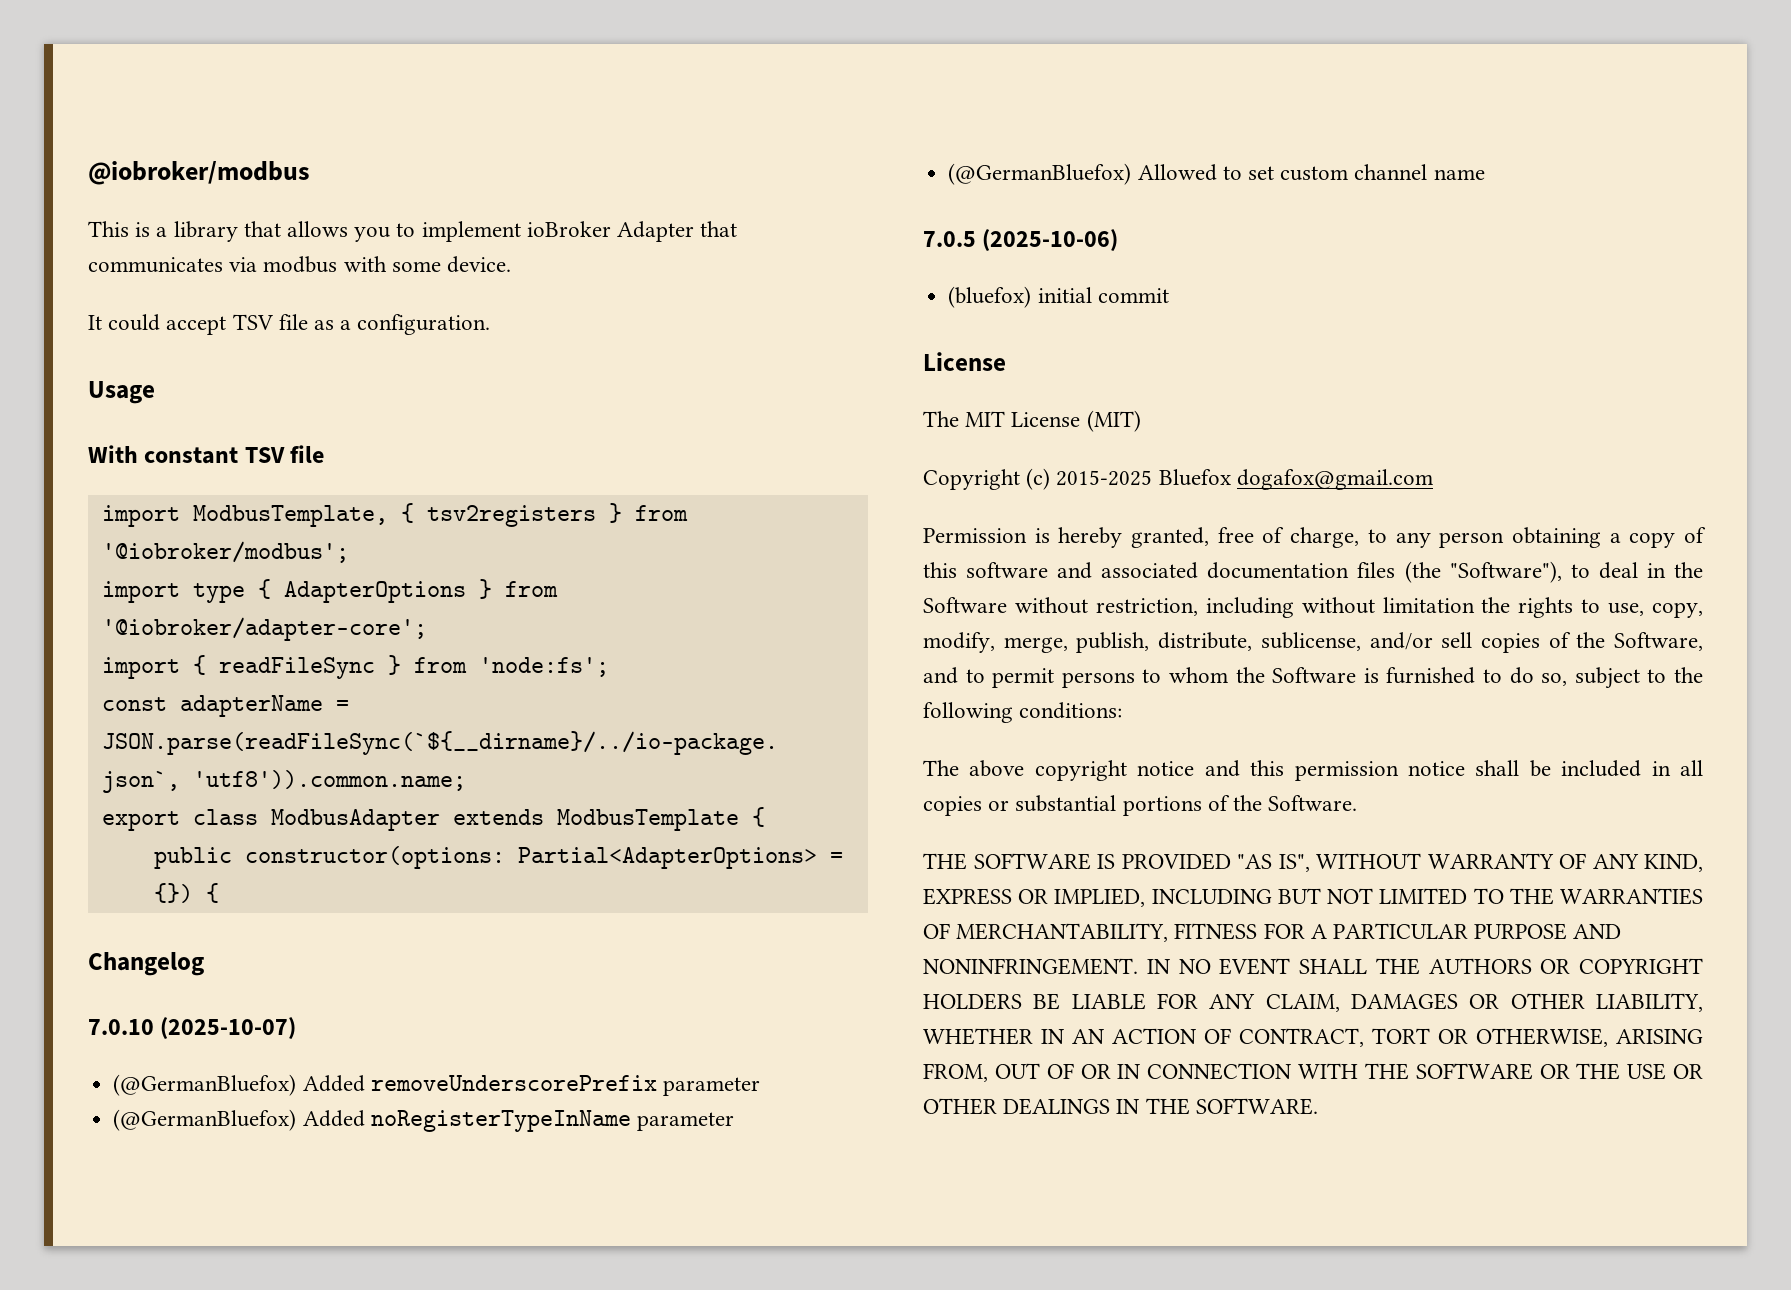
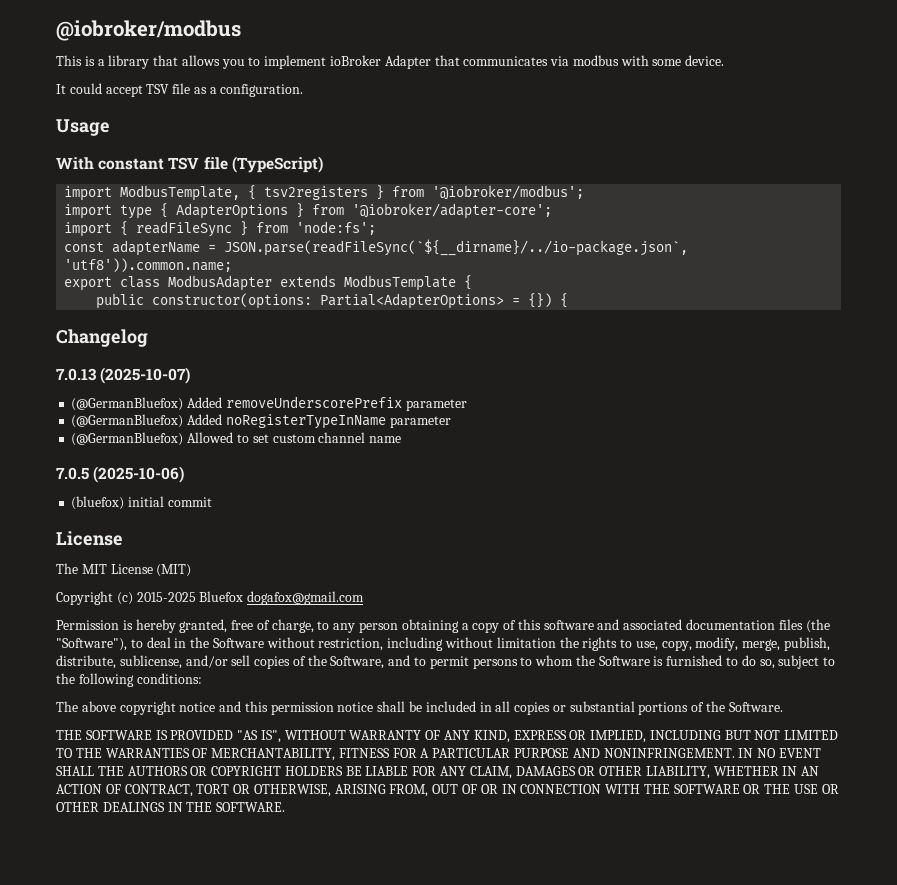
(325, 454) none -> [231,156,323,173] (TypeScript)
[88,1019,154,1035] 7.0.10 -> [56,368,97,381] 7.0.13

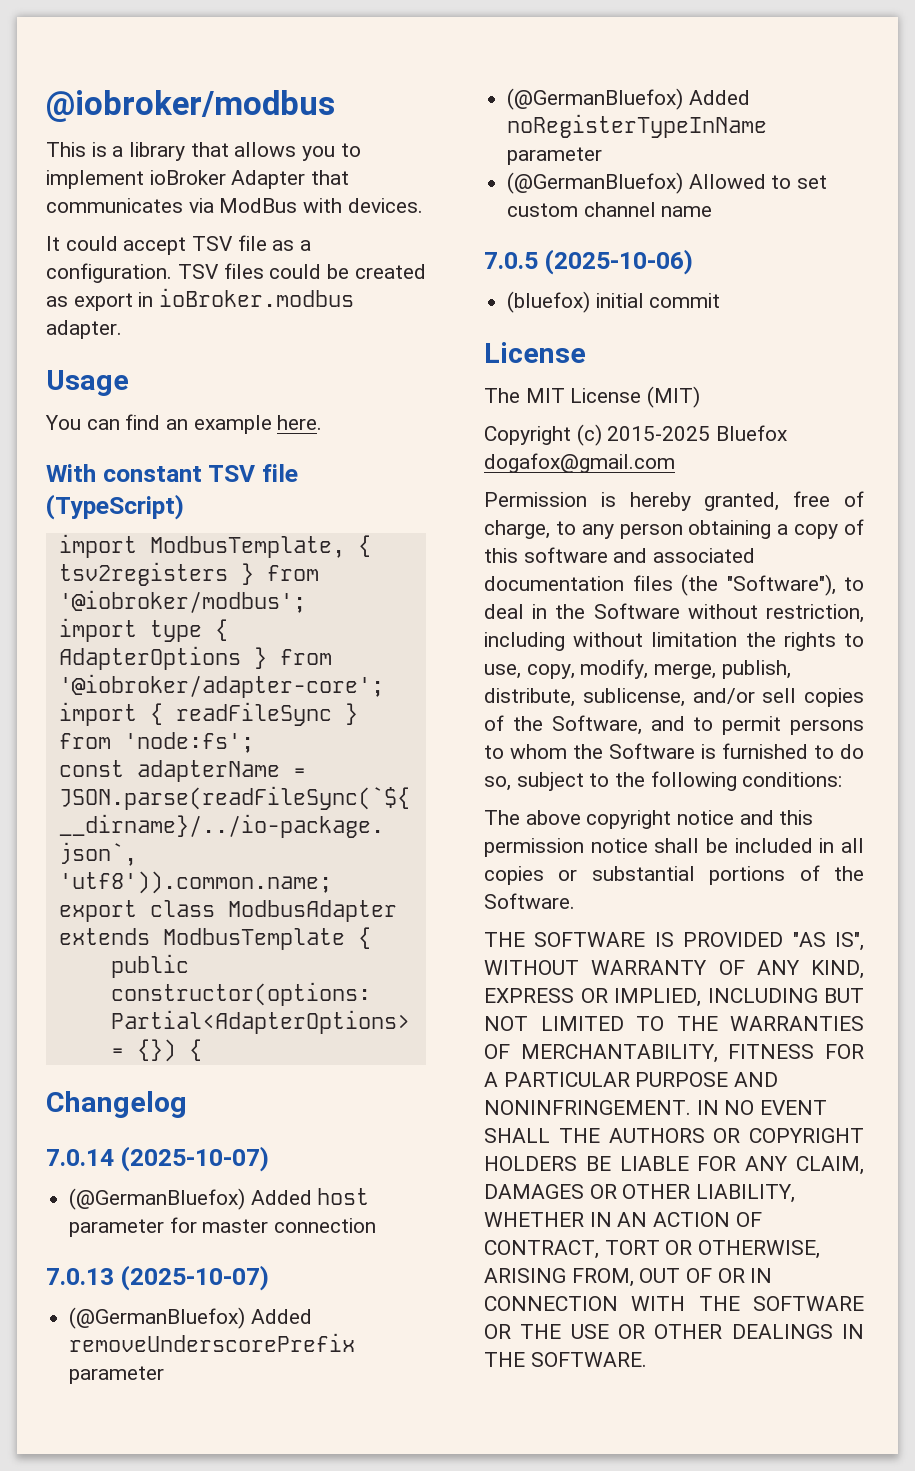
[572,55,725,66] modbus with some device. -> [219,198,423,213] ModBus with devices.
[56,119,110,136] // Usage -> [177,263,426,279] [46,288,355,311] [46,320,122,339] [46,370,129,396] [45,414,323,434] TSV files could be created as export in ioBroker.modbus adapter. // Usage // You can find an example here.
(148, 338) none -> [46,1146,269,1172] [69,1188,370,1210] [69,1217,377,1237] // 7.0.14 (2025-10-07) // (@GermanBluefox) Added host parameter for master connection

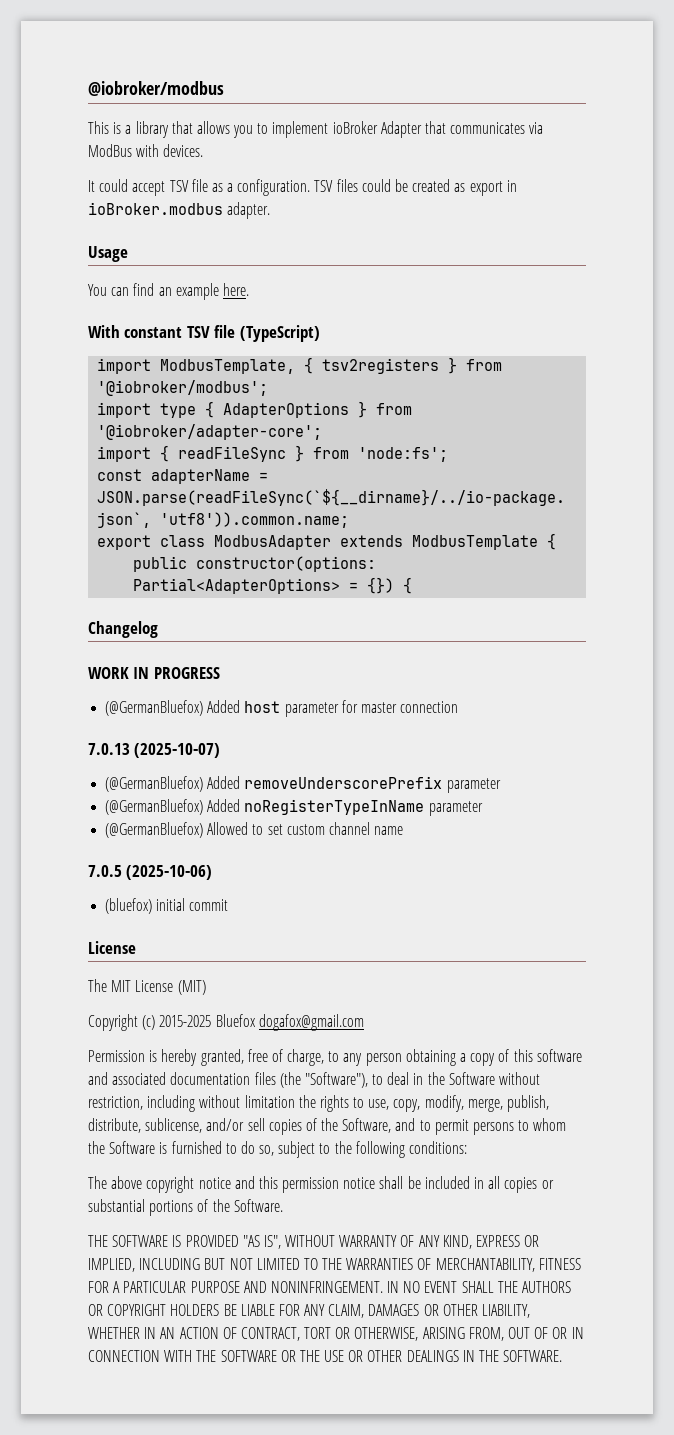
[46,1146,269,1172] 7.0.14 (2025-10-07) -> [88,667,220,679] WORK IN PROGRESS

